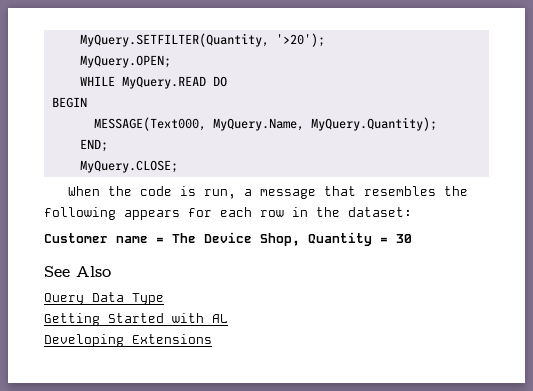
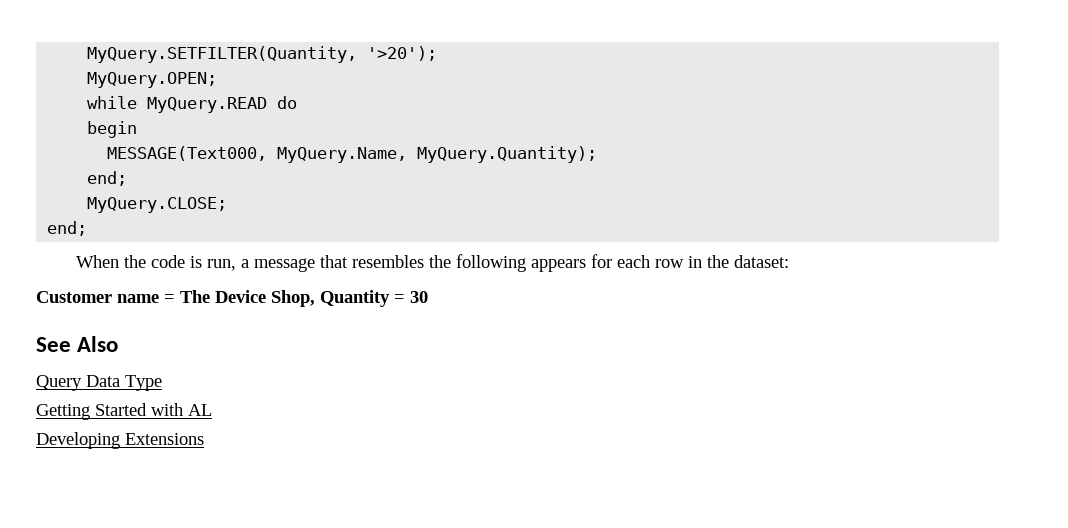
[79,76,227,89] [51,97,87,108] WHILE MyQuery.READ DO // BEGIN -> [87,96,298,113] [87,121,138,138] while MyQuery.READ do // begin
[79,139,108,152] END; -> [87,171,128,186] end;
(178, 166) none -> [47,221,88,236] // end;

